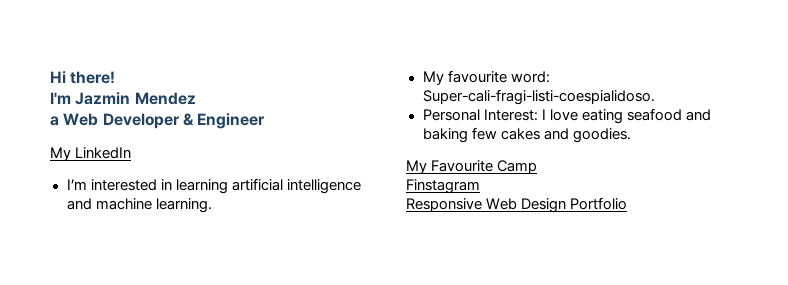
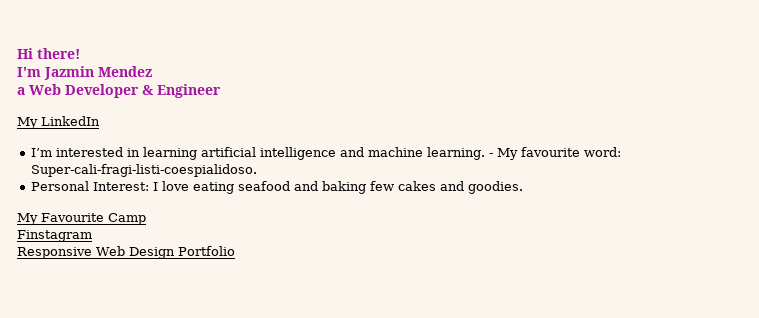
(212, 205) // -> [489,153,494,157] -

